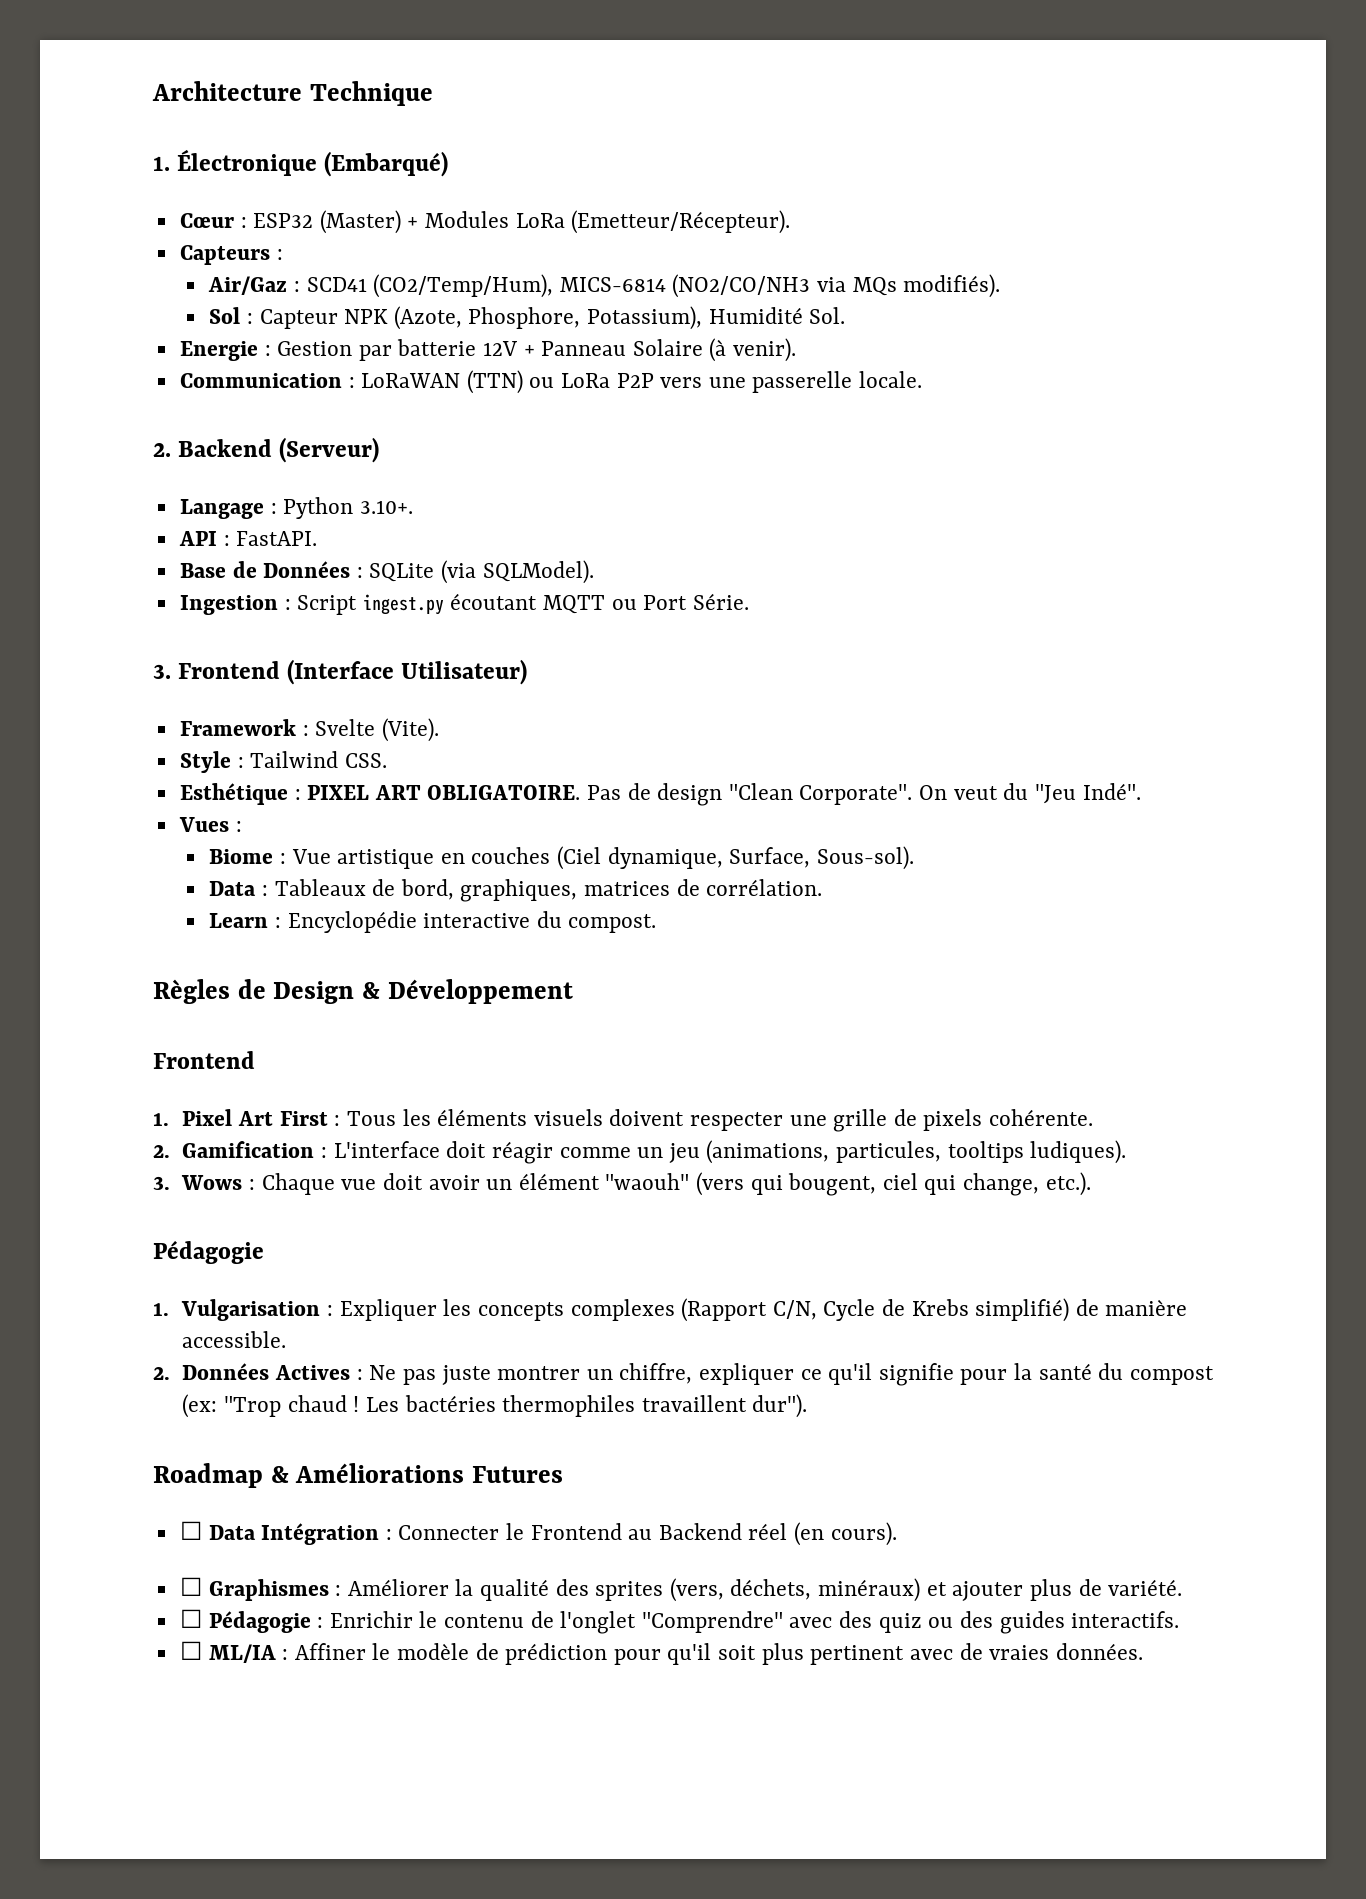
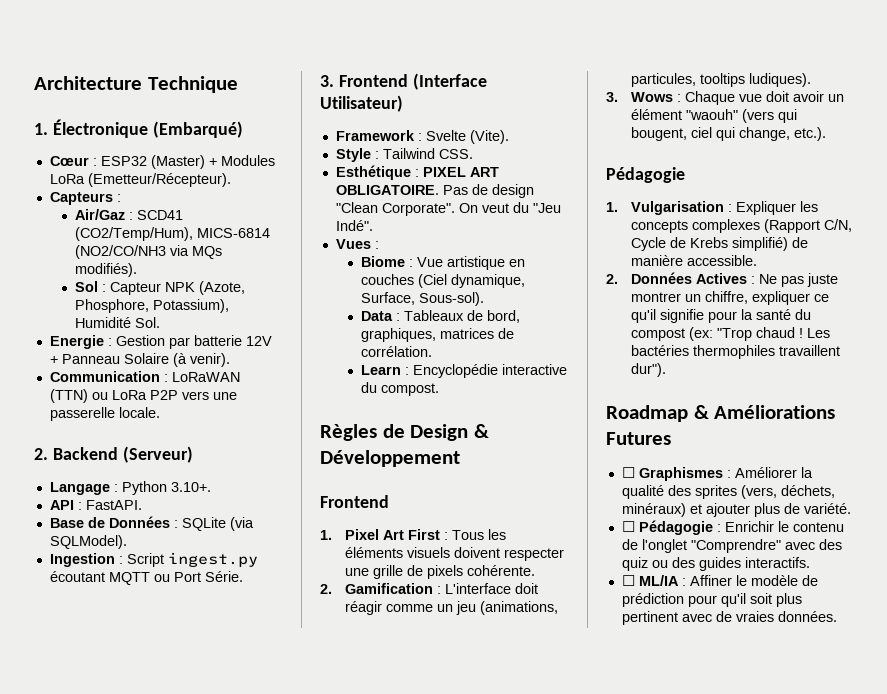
[179,1521,897,1546] // ☐ Data Intégration : Connecter le Frontend au Backend réel (en cours). -> (671, 438) none

